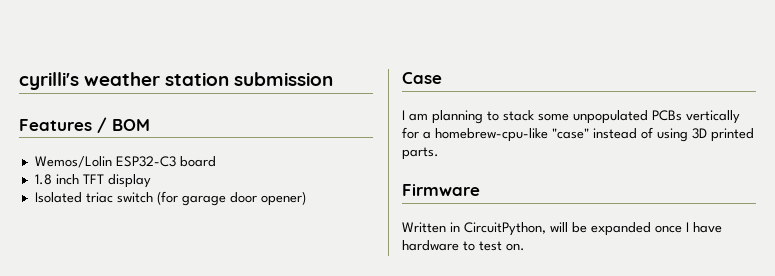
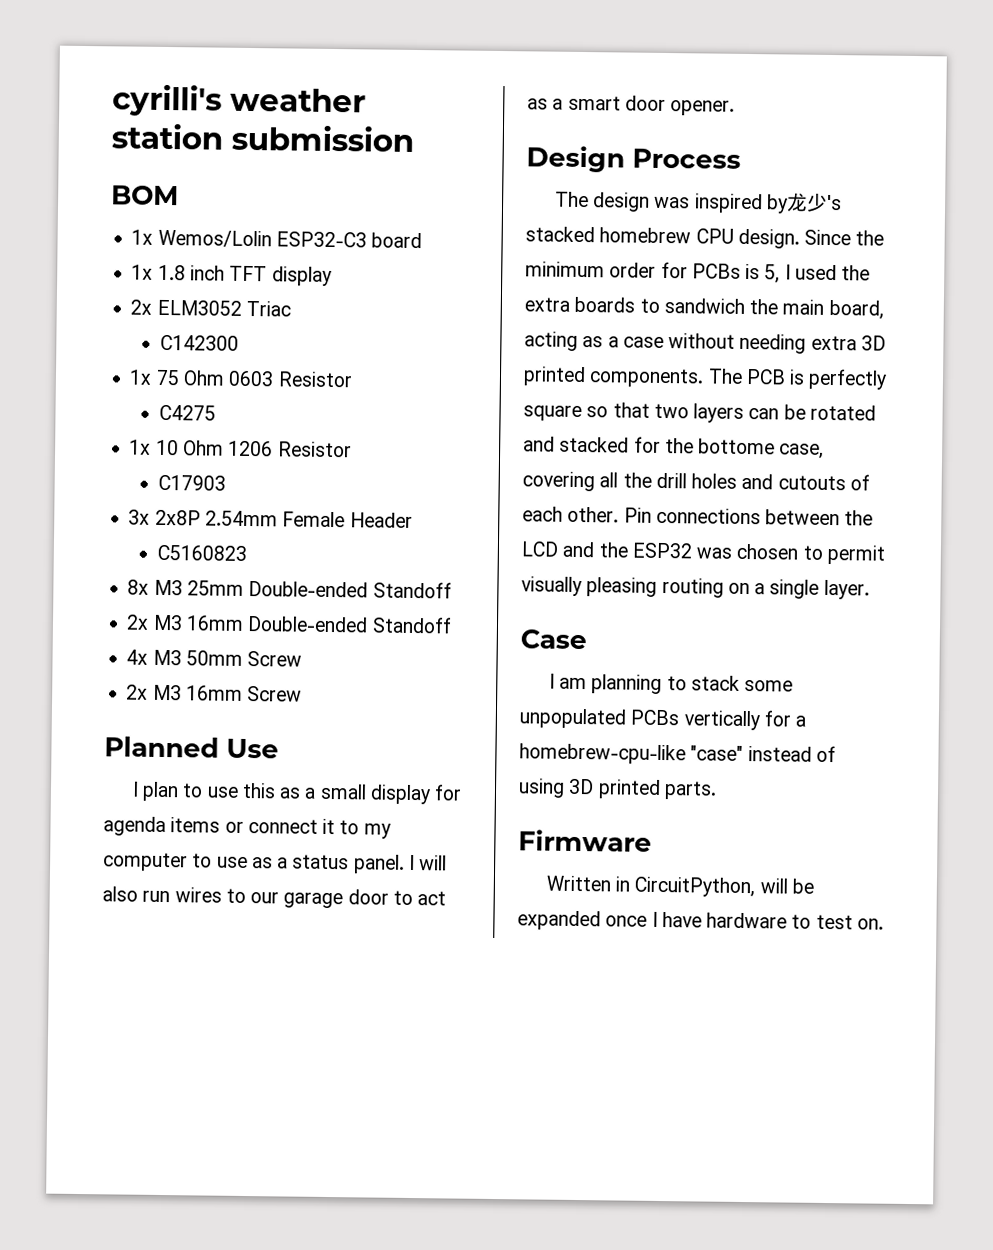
[19,117,107,133] Features / -> (414, 138) none
(150, 125) none -> [131,229,154,245] 1x
(216, 161) none -> [131,264,154,280] 1x
[34,191,306,206] Isolated triac switch (for garage door opener) -> [130,299,291,317] [159,334,239,351] [129,369,353,388] [158,404,216,421] [129,439,352,458] [157,474,226,491] [128,509,413,528] [156,544,247,561] [127,579,452,599] [126,614,452,634] [126,649,303,667] [126,684,303,702] [104,736,279,759] [131,781,463,805] [103,816,391,839] [103,852,448,874] [102,886,447,909] [527,95,736,116] [526,145,741,173] [554,191,842,214] [525,226,885,249] [525,261,871,284] [524,296,884,320] [524,331,886,354] [523,366,888,390] [523,402,876,423] [523,436,825,459] [522,471,870,492] [522,506,874,526] [521,541,885,565] [521,576,870,600] 2x ELM3052 Triac // C142300 // 1x 75 Ohm 0603 Resistor // C4275 // 1x 10 Ohm 1206 Resistor // C17903 // 3x 2x8P 2.54mm Female Header // C5160823 // 8x M3 25mm Double-ended Standoff // 2x M3 16mm Double-ended Standoff // 4x M3 50mm Screw // 2x M3 16mm Screw // Planned Use // I plan to use this as a small display for agenda items or connect it to my computer to use as a status panel. I will also run wires to our garage door to act as a smart door opener. // Design Process // The design was inspired by龙少's stacked homebrew CPU design. Since the minimum order for PCBs is 5, I used the extra boards to sandwich the main board, acting as a case without needing extra 3D printed components. The PCB is perfectly square so that two layers can be rotated and stacked for the bottome case, covering all the drill holes and cutouts of each other. Pin connections between the LCD and the ESP32 was chosen to permit visually pleasing routing on a single layer.

